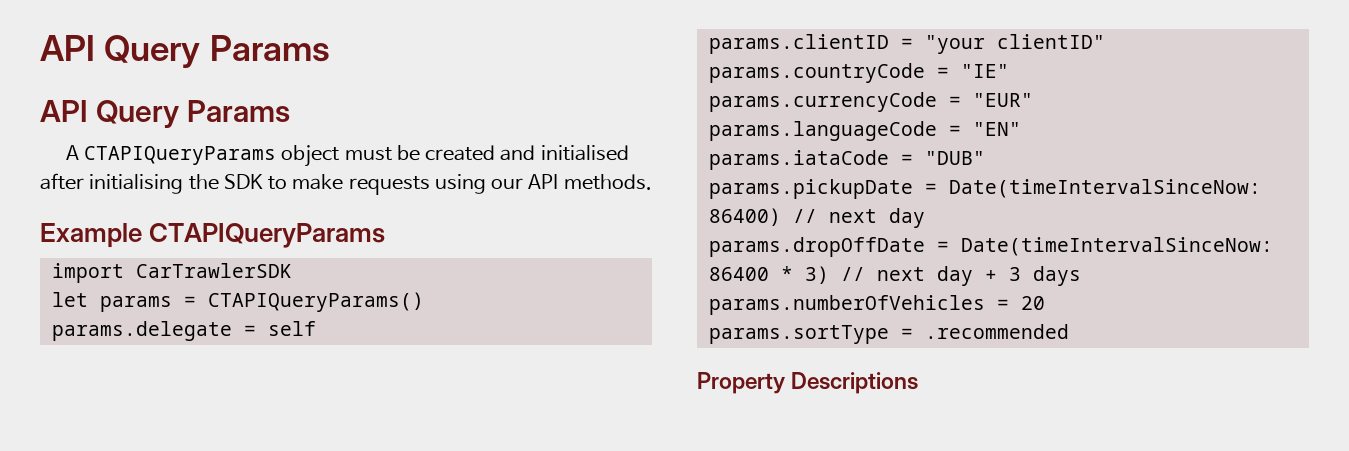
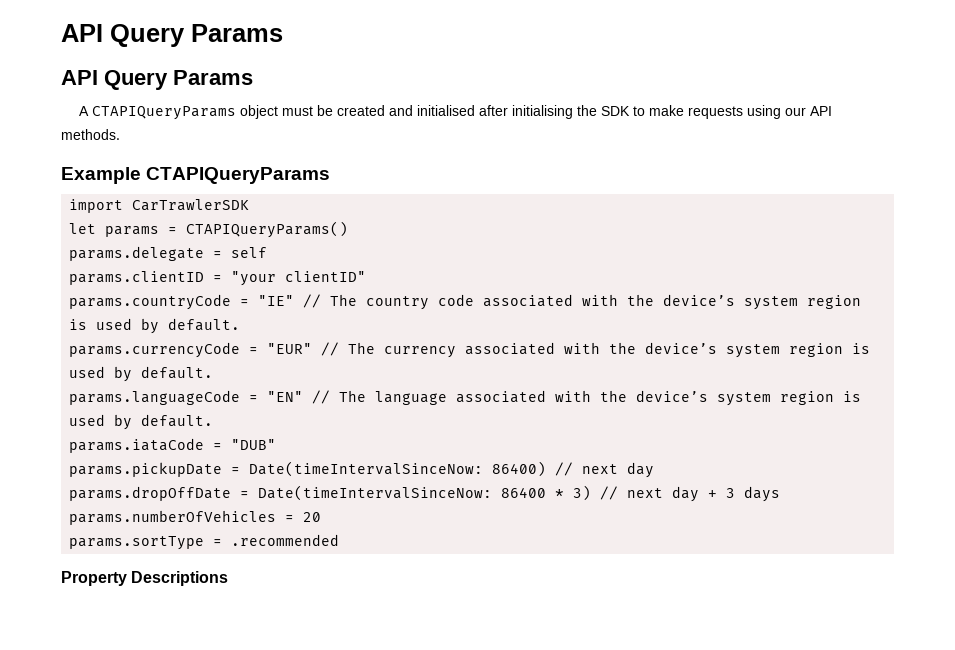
[708,92,1033,112] [708,121,1021,141] // params.currencyCode = "EUR" // params.languageCode = "EN" -> [303,294,862,310] [69,318,241,334] [69,342,871,358] [69,366,214,382] [69,390,862,406] [69,414,214,430] // The country code associated with the device’s system region is used by default. // params.currencyCode = "EUR" // The currency associated with the device’s system region is used by default. // params.languageCode = "EN" // The language associated with the device’s system region is used by default.

